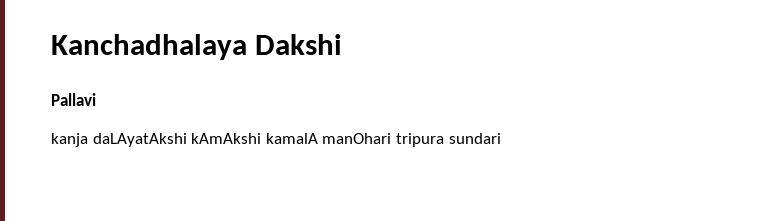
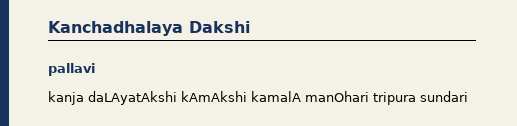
[51,93,96,106] Pallavi -> [48,63,95,76] pallavi

